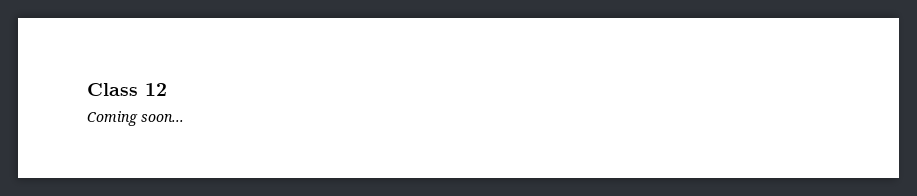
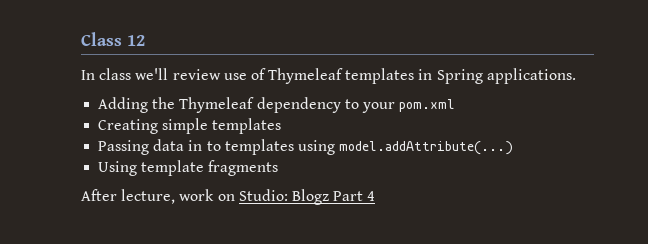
[87,111,184,126] Coming soon... -> [81,68,576,84] [98,97,456,113] [98,118,282,134] [98,139,514,155] [98,160,279,176] [81,189,376,205] In class we'll review use of Thymeleaf templates in Spring applications. // Adding the Thymeleaf dependency to your pom.xml // Creating simple templates // Passing data in to templates using model.addAttribute(...) // Using template fragments // After lecture, work on Studio: Blogz Part 4

